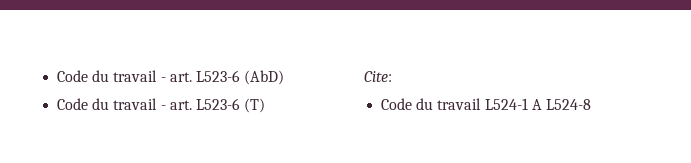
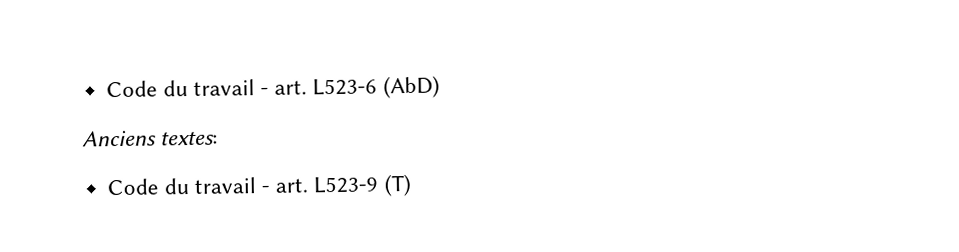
[57,98,240,110] // Code du travail - art. L523-6 -> [82,130,219,147] [107,176,379,196] // Anciens textes: // Code du travail - art. L523-9
[364,71,392,82] [381,98,591,110] // Cite: // Code du travail L524-1 A L524-8 -> (411, 185) none

